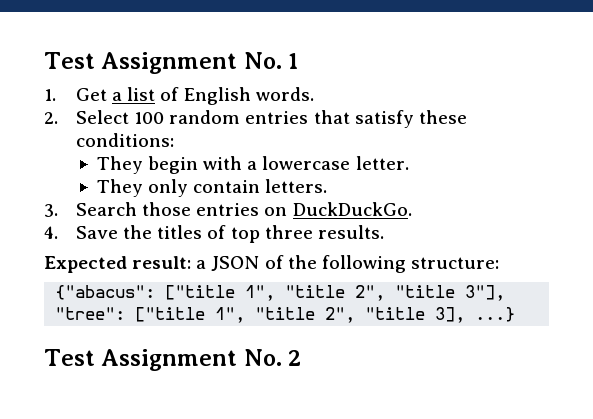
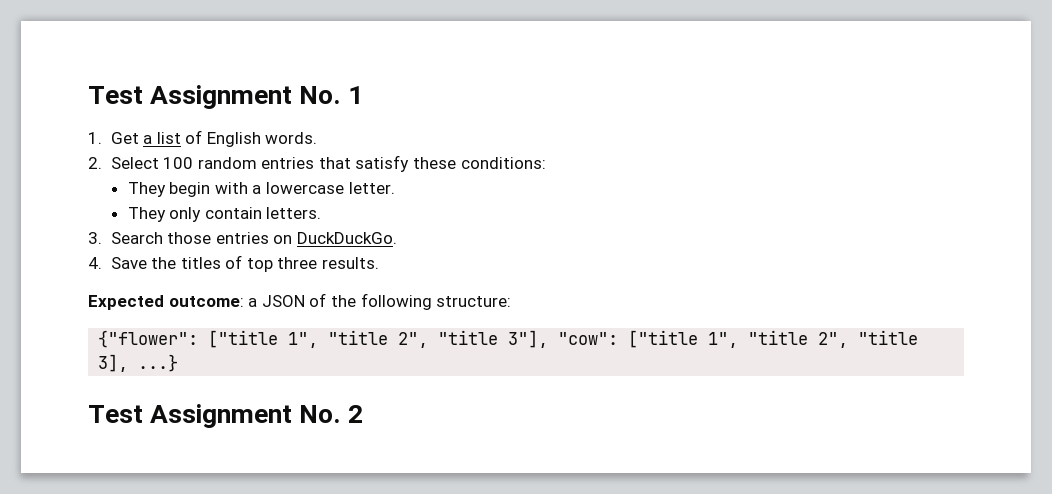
[132,256,192,269] result: -> [168,296,244,307] outcome:
[55,285,156,300] {"abacus": -> [98,330,199,348] {"flower":
[55,307,126,320] "tree": -> [558,332,619,345] "cow":

